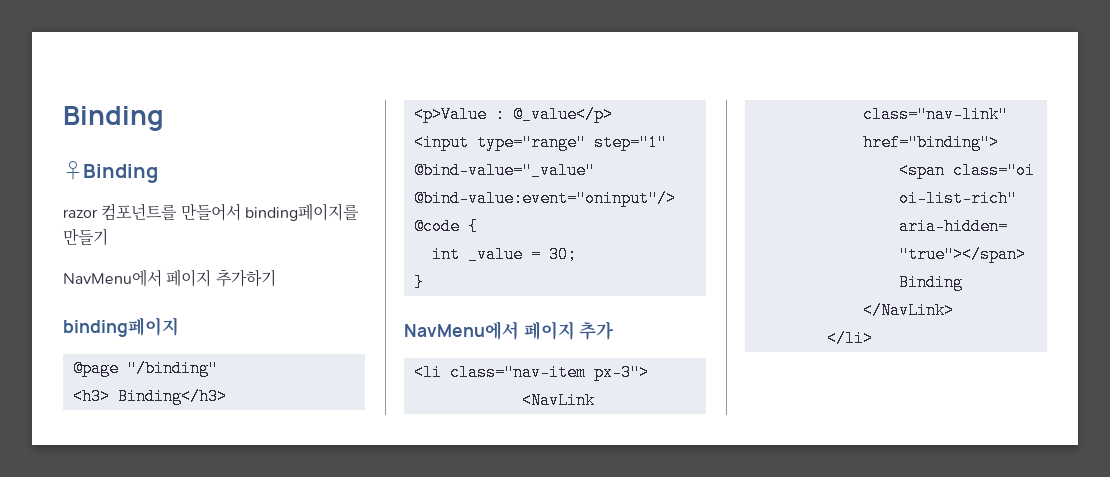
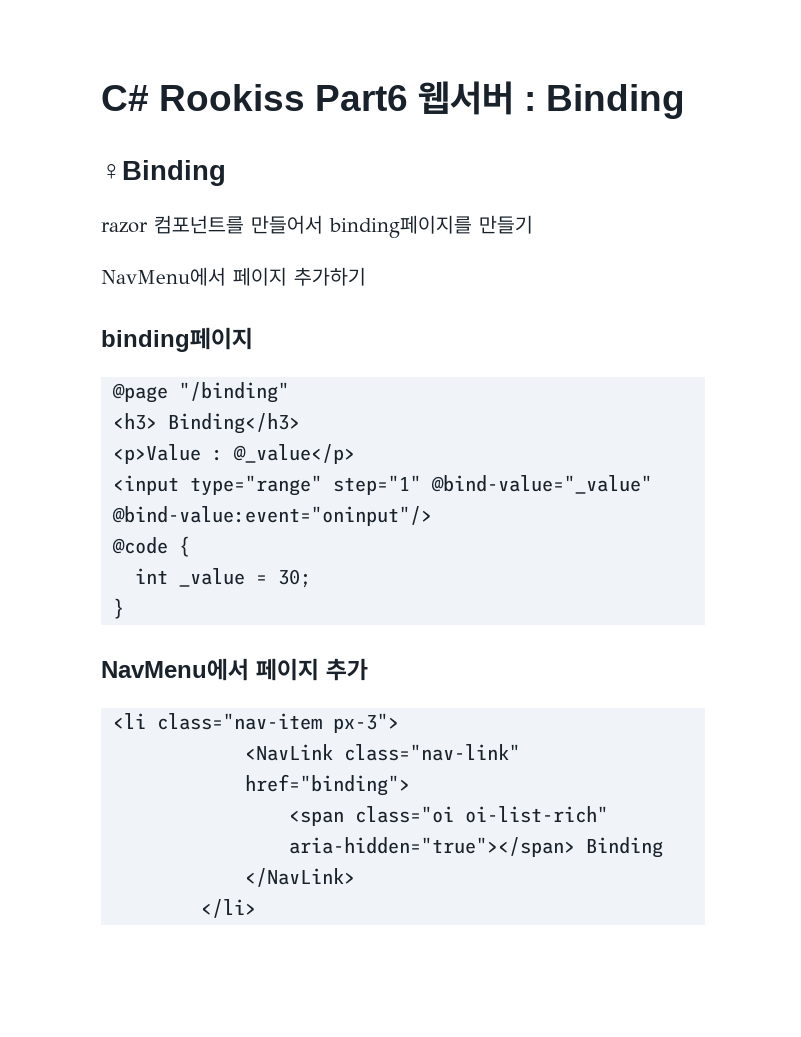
(63, 118) none -> [101,81,536,115] C# Rookiss Part6 웹서버 :

